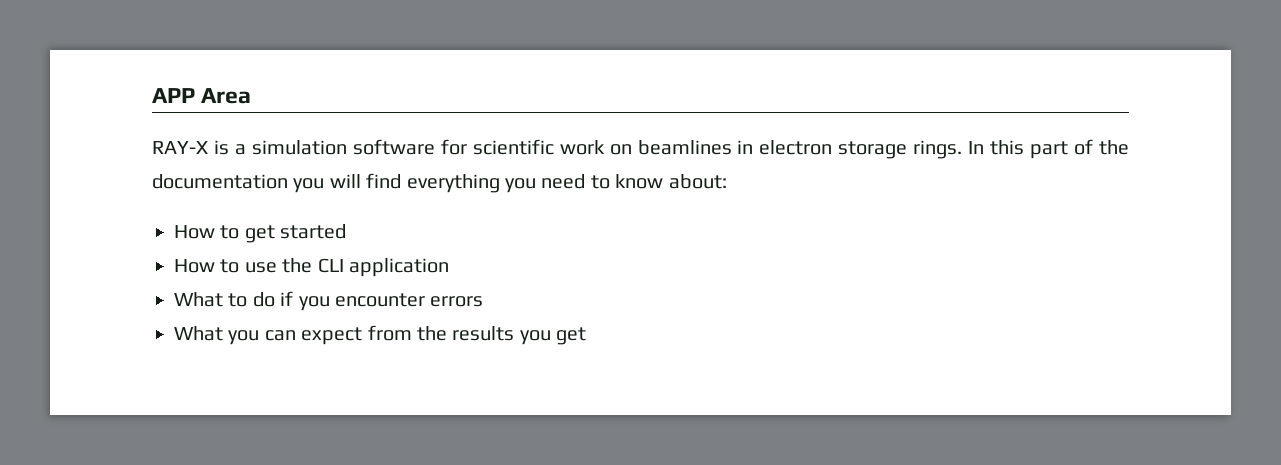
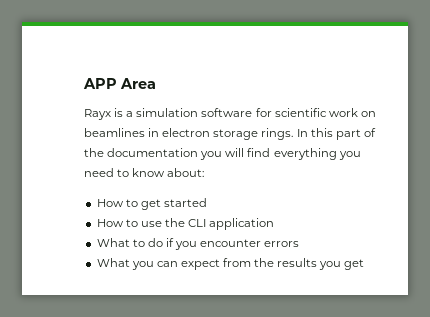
[152,141,208,154] RAY-X -> [84,109,111,120] Rayx

